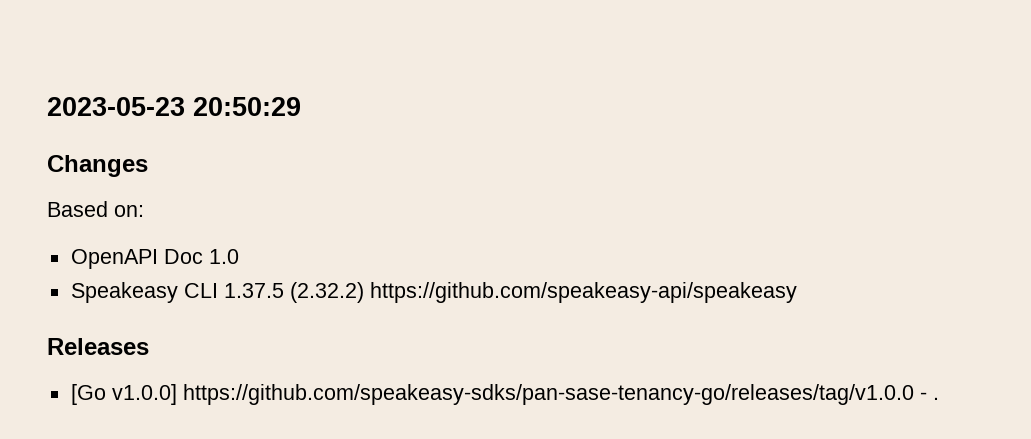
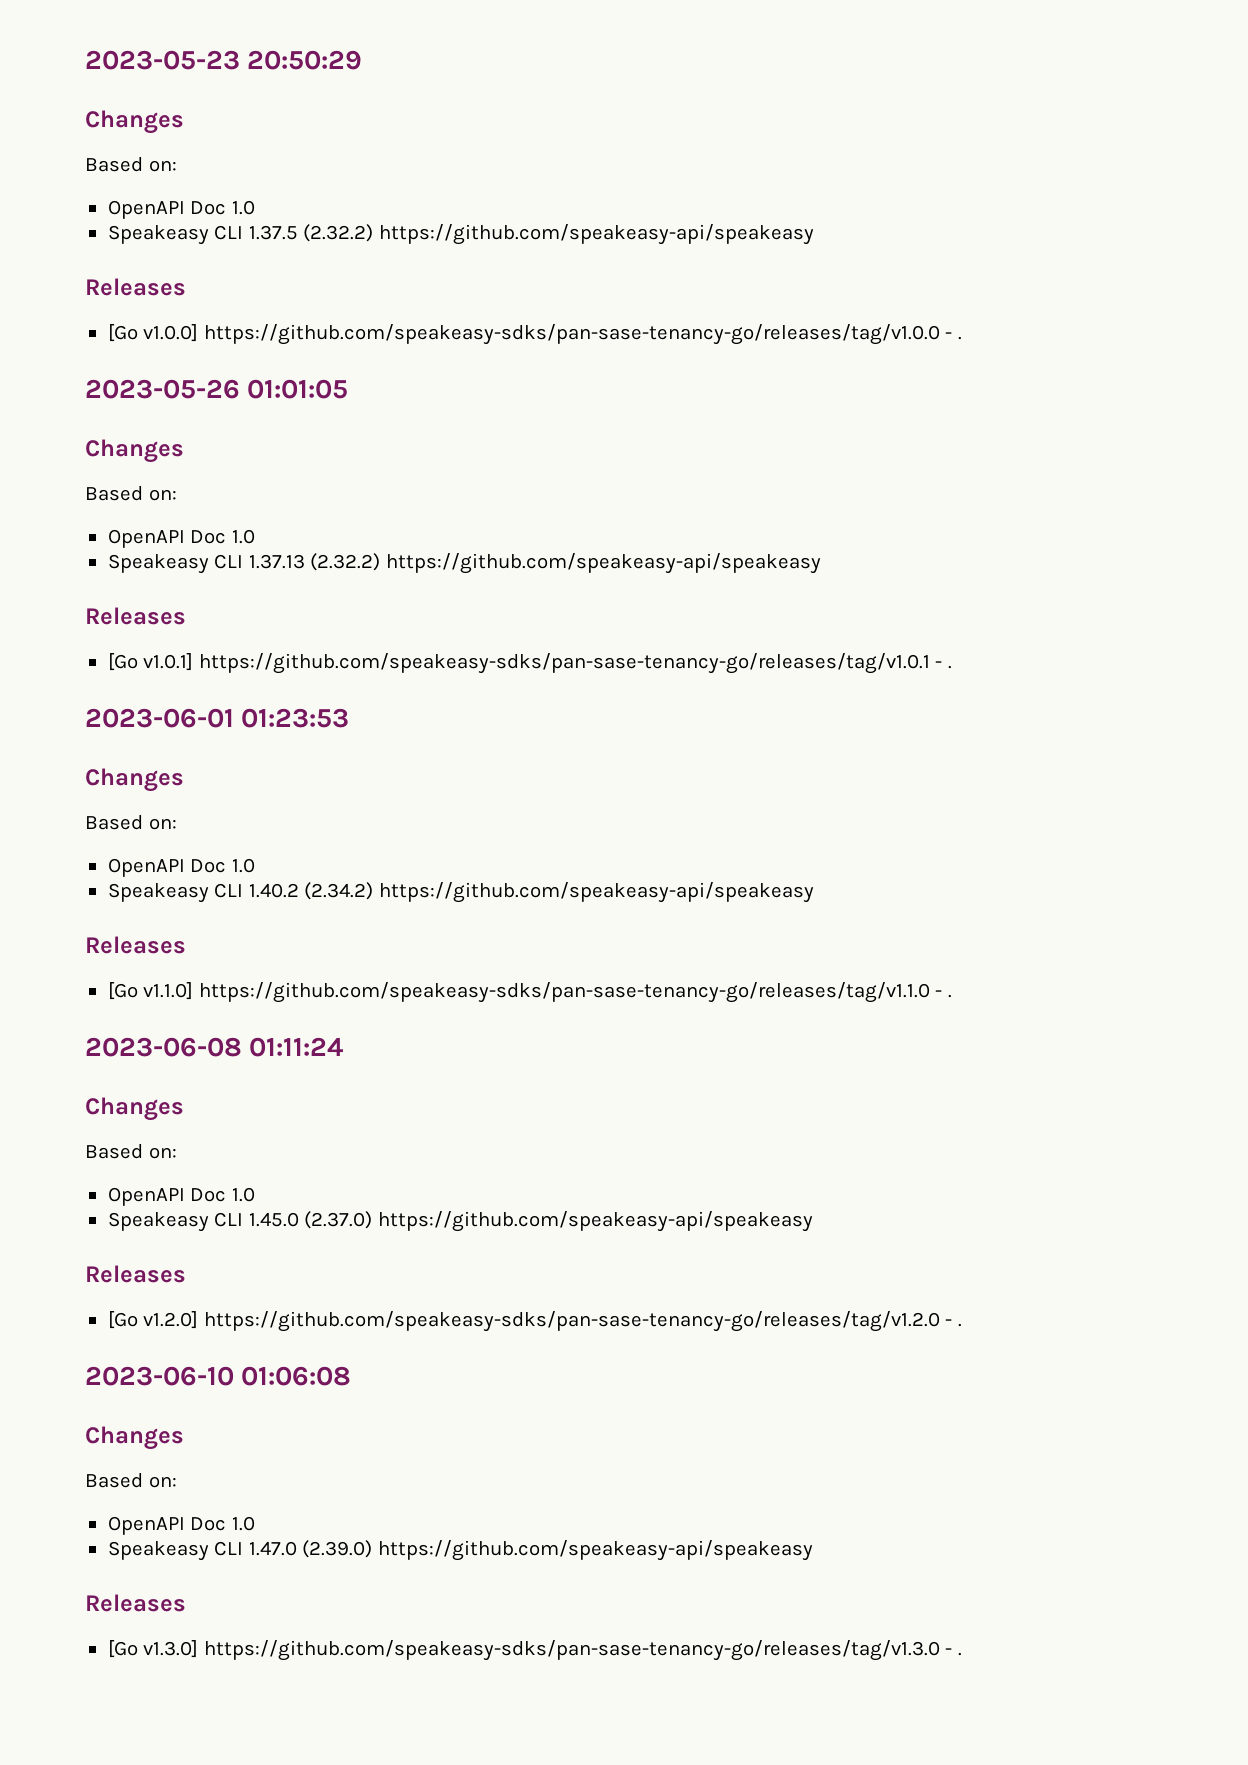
(939, 398) none -> [85,379,349,399] [85,439,184,463] [85,486,177,501] [107,529,255,548] [107,553,821,574] [85,607,186,625] [107,653,952,674] [85,708,350,728] [85,768,184,792] [85,815,177,830] [107,858,255,877] [107,882,814,903] [85,936,186,954] [107,982,952,1003] [85,1037,344,1057] [85,1097,184,1121] [85,1144,177,1159] [107,1187,255,1206] [107,1211,813,1232] [85,1265,186,1283] [107,1311,962,1332] [85,1366,352,1386] [85,1426,184,1450] [85,1473,177,1488] [107,1516,255,1535] [107,1540,813,1561] [85,1594,186,1612] [107,1640,962,1661] // 2023-05-26 01:01:05 // Changes // Based on: // OpenAPI Doc 1.0 // Speakeasy CLI 1.37.13 (2.32.2) https://github.com/speakeasy-api/speakeasy // Releases // [Go v1.0.1] https://github.com/speakeasy-sdks/pan-sase-tenancy-go/releases/tag/v1.0.1 - . // 2023-06-01 01:23:53 // Changes // Based on: // OpenAPI Doc 1.0 // Speakeasy CLI 1.40.2 (2.34.2) https://github.com/speakeasy-api/speakeasy // Releases // [Go v1.1.0] https://github.com/speakeasy-sdks/pan-sase-tenancy-go/releases/tag/v1.1.0 - . // 2023-06-08 01:11:24 // Changes // Based on: // OpenAPI Doc 1.0 // Speakeasy CLI 1.45.0 (2.37.0) https://github.com/speakeasy-api/speakeasy // Releases // [Go v1.2.0] https://github.com/speakeasy-sdks/pan-sase-tenancy-go/releases/tag/v1.2.0 - . // 2023-06-10 01:06:08 // Changes // Based on: // OpenAPI Doc 1.0 // Speakeasy CLI 1.47.0 (2.39.0) https://github.com/speakeasy-api/speakeasy // Releases // [Go v1.3.0] https://github.com/speakeasy-sdks/pan-sase-tenancy-go/releases/tag/v1.3.0 - .

